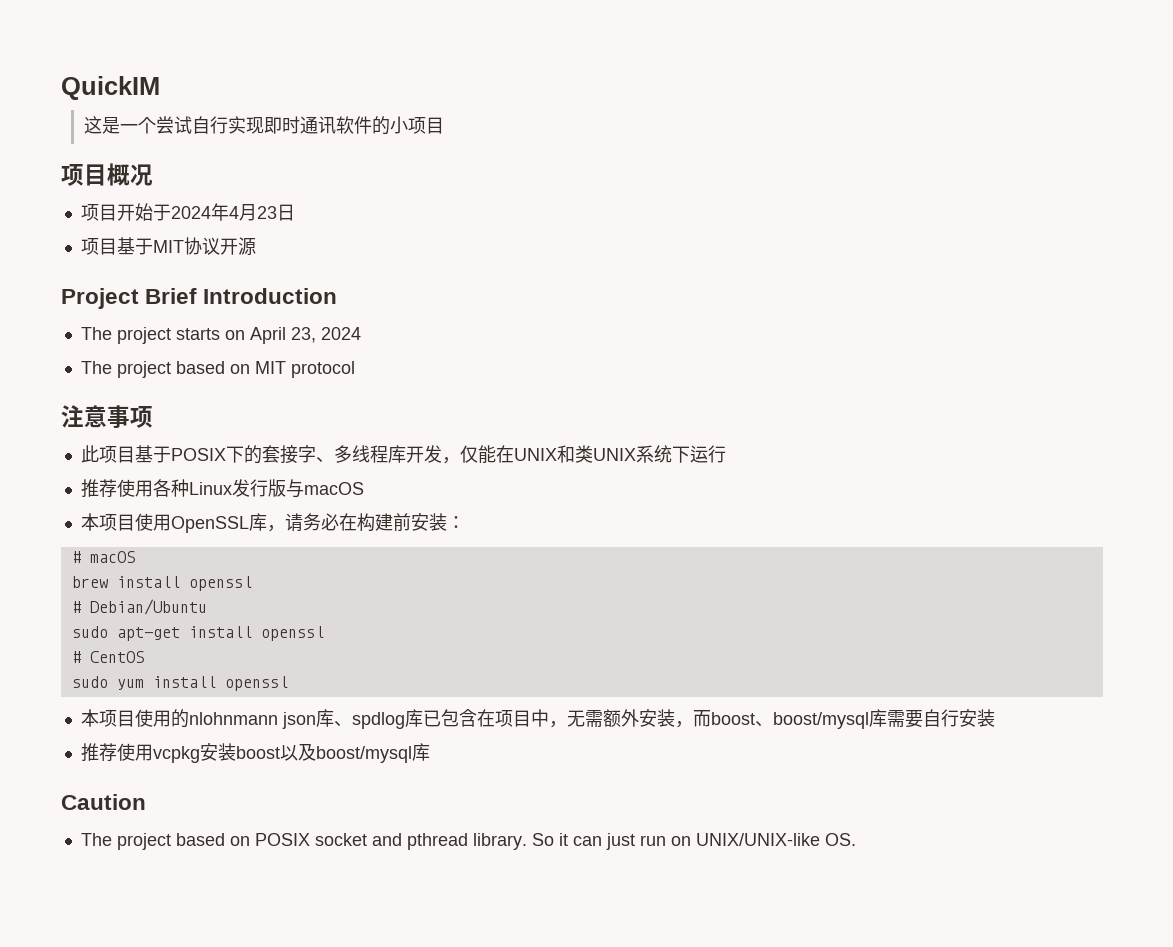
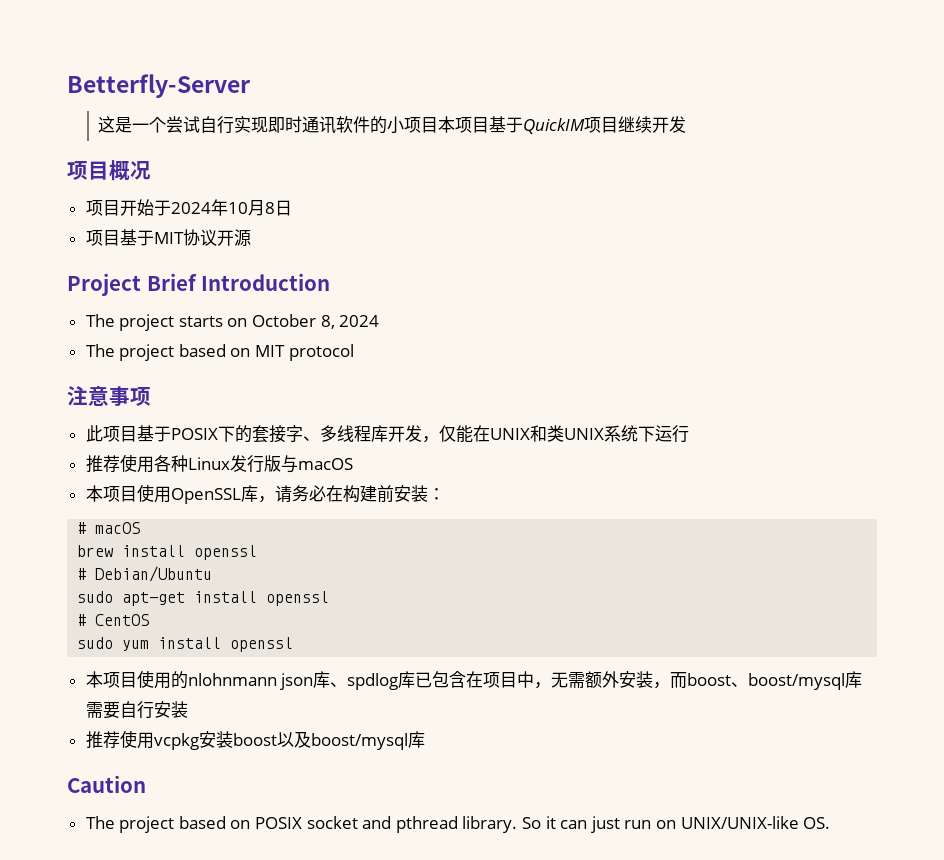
[61,76,160,100] QuickIM -> [67,74,251,98] Betterfly-Server
(444, 125) none -> [438,116,687,134] 本项目基于QuickIM项目继续开发
[228,204,277,221] 4月23 -> [227,200,275,216] 10月8
[249,327,316,344] April 23, -> [252,314,335,329] October 8,

